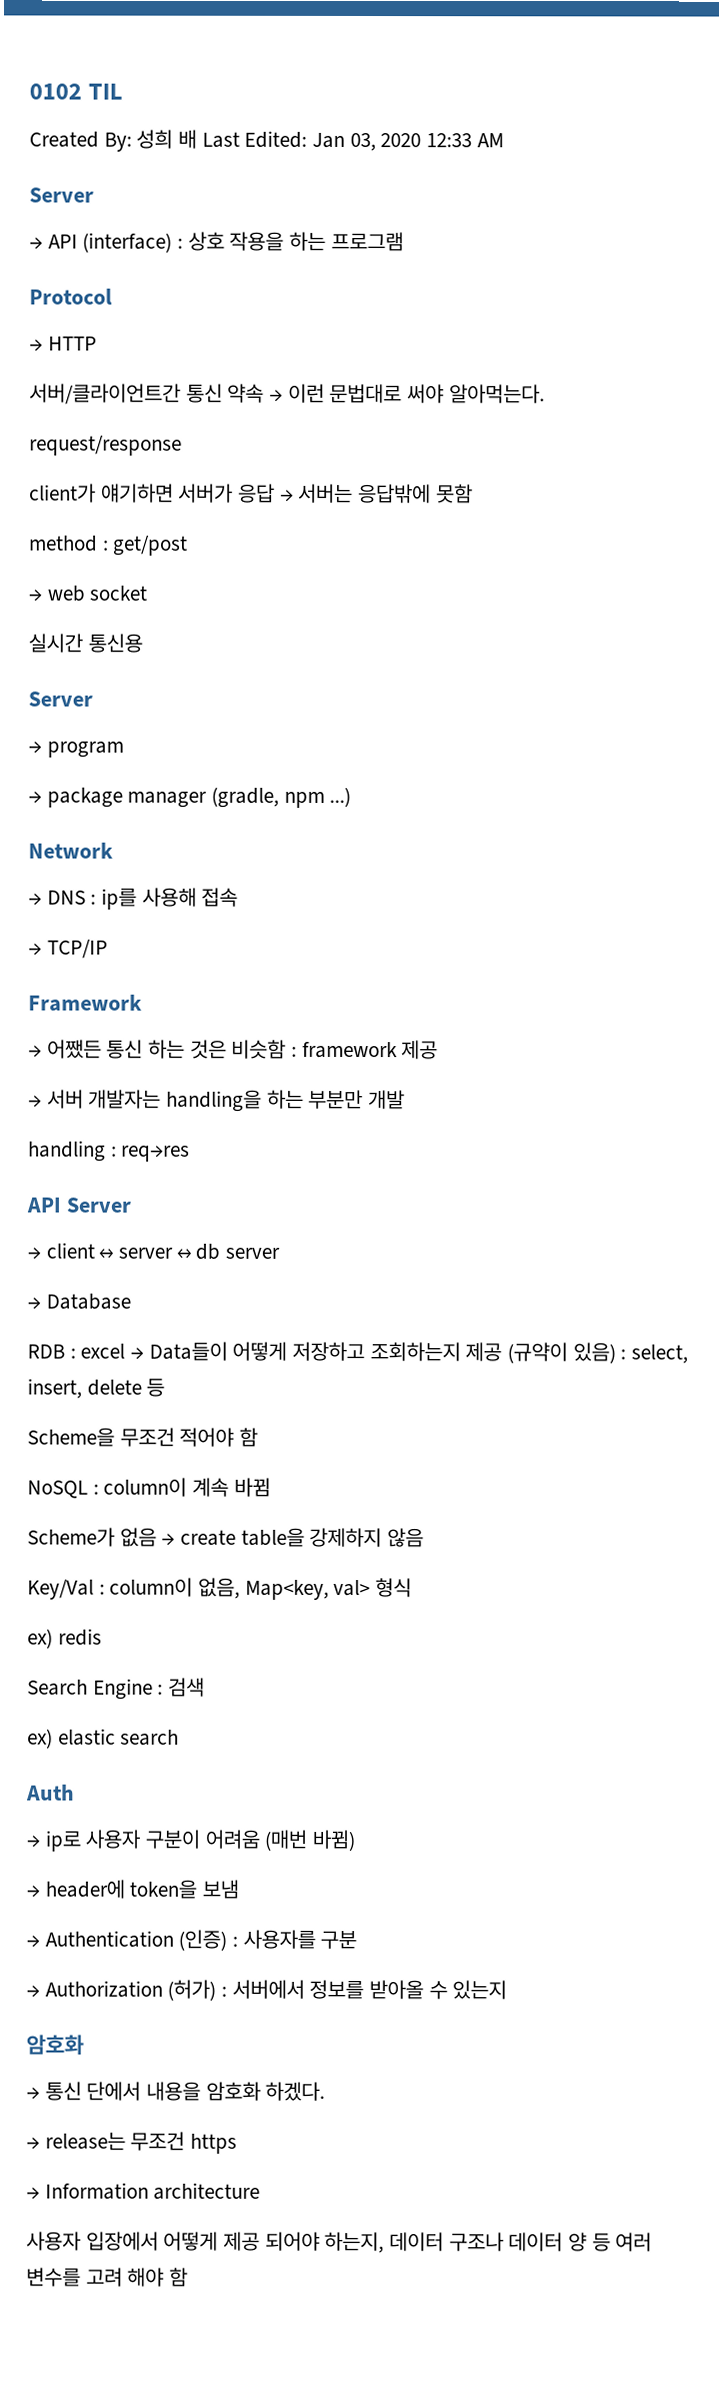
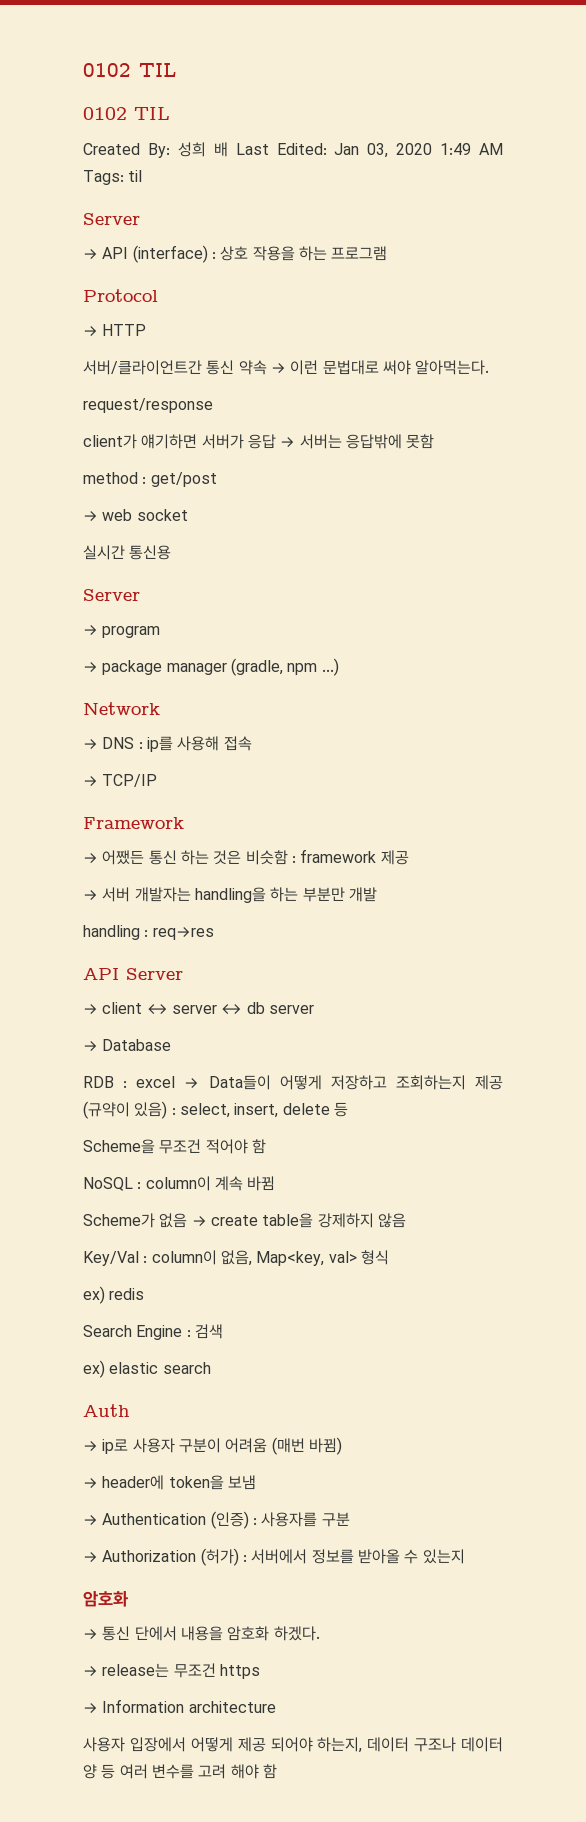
[29,83,123,100] 0102 TIL -> [83,63,176,77] [83,107,170,120] 0102 TIL // 0102 TIL
[426,133,473,148] 12:33 -> [440,143,472,155] 1:49
(504, 140) none -> [83,170,143,185] Tags: til

